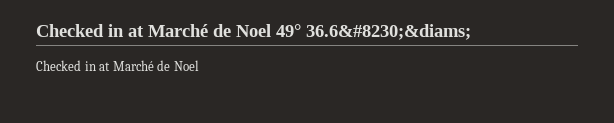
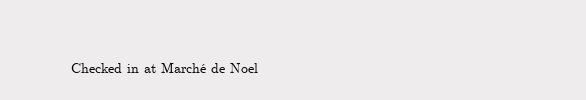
[36,24,471,40] [36,60,199,71] Checked in at Marché de Noel 49° 36.6&#8230;&diams; // Checked in at Marché de Noel -> [71,62,258,73] Checked in at Marché de Noel

